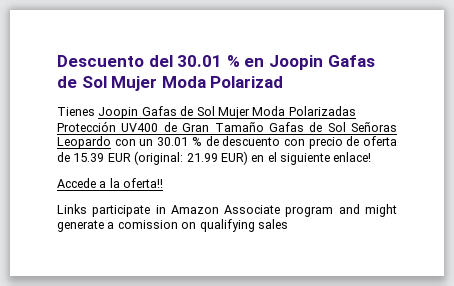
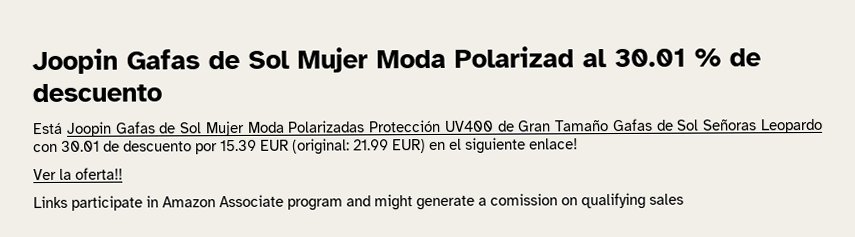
[57,55,265,67] Descuento del 30.01 % en -> (32, 61) none
[57,107,95,116] // Tienes -> [582,48,761,68] [32,83,162,103] [33,122,63,135] al 30.01 % de descuento // Está
[139,136,397,149] [57,152,70,162] un 30.01 % de descuento con precio de oferta de -> [61,140,218,155] 30.01 de descuento por
[57,178,107,188] Accede a -> [33,168,57,181] Ver

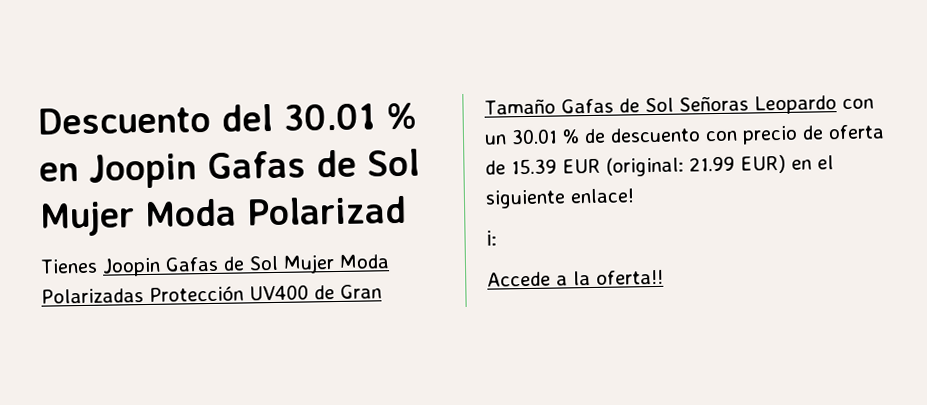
(32, 61) none -> [38,102,417,135] [39,162,79,182] Descuento del 30.01 % en
[582,48,761,68] [32,83,162,103] [33,122,63,135] al 30.01 % de descuento // Está -> [40,258,98,274] // Tienes
[61,140,218,155] 30.01 de descuento por -> [484,124,885,145] [485,160,506,175] un 30.01 % de descuento con precio de oferta de
[33,168,57,181] Ver -> [486,230,497,246] [487,271,568,287] ℹ: // Accede a
[33,192,684,211] // Links participate in Amazon Associate program and might generate a comission on qualifying sales -> (664, 277) none

